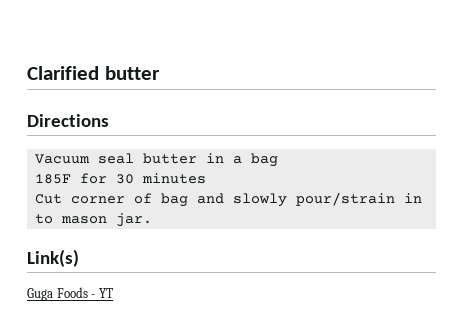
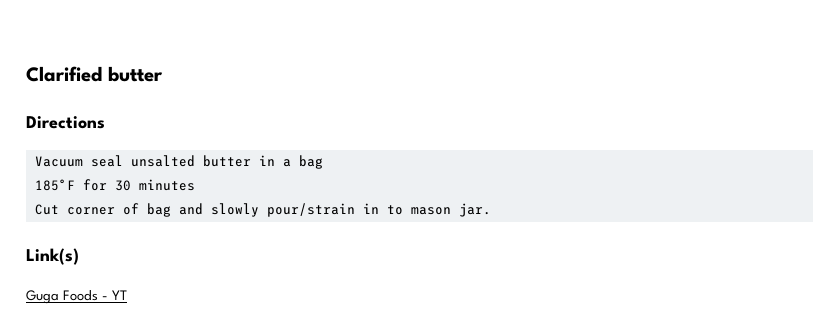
(134, 158) none -> [130,155,195,167] unsalted
[34,174,71,184] 185F -> [34,179,75,191] 185°F

